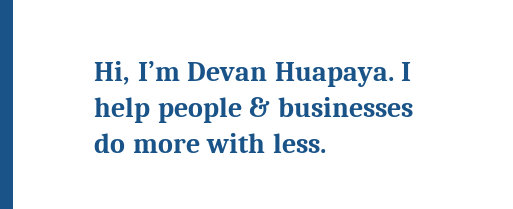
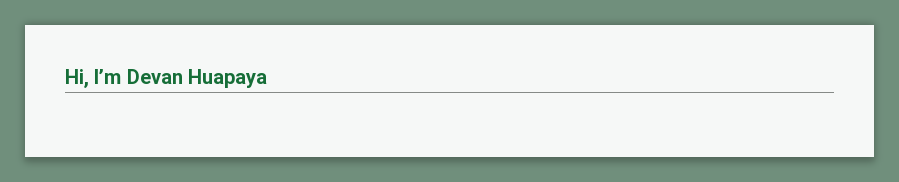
[274,62,412,87] [94,97,413,123] [94,133,326,153] Huapaya. I help people & businesses do more with less. -> [188,69,268,88] Huapaya

